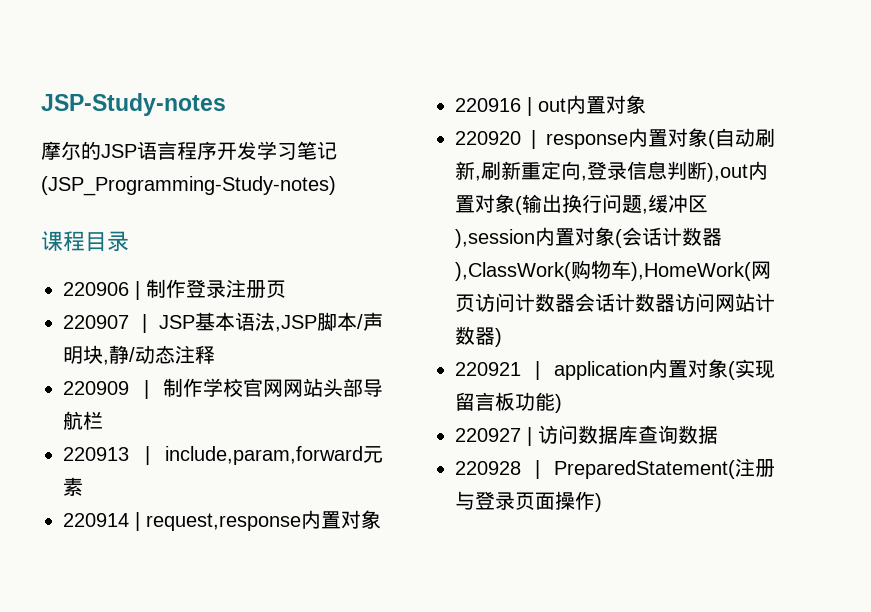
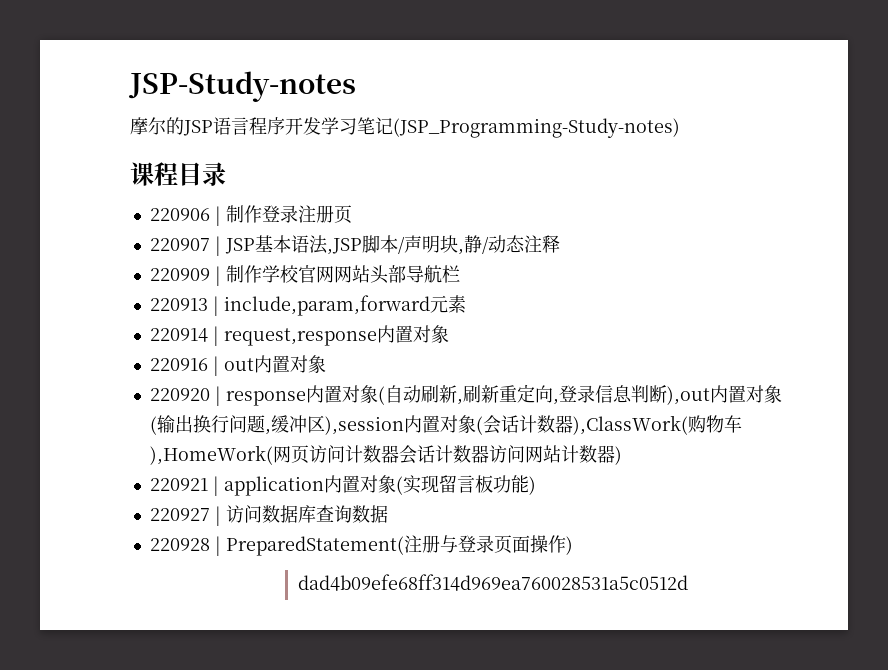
(602, 502) none -> [297,574,688,591] // dad4b09efe68ff314d969ea760028531a5c0512d

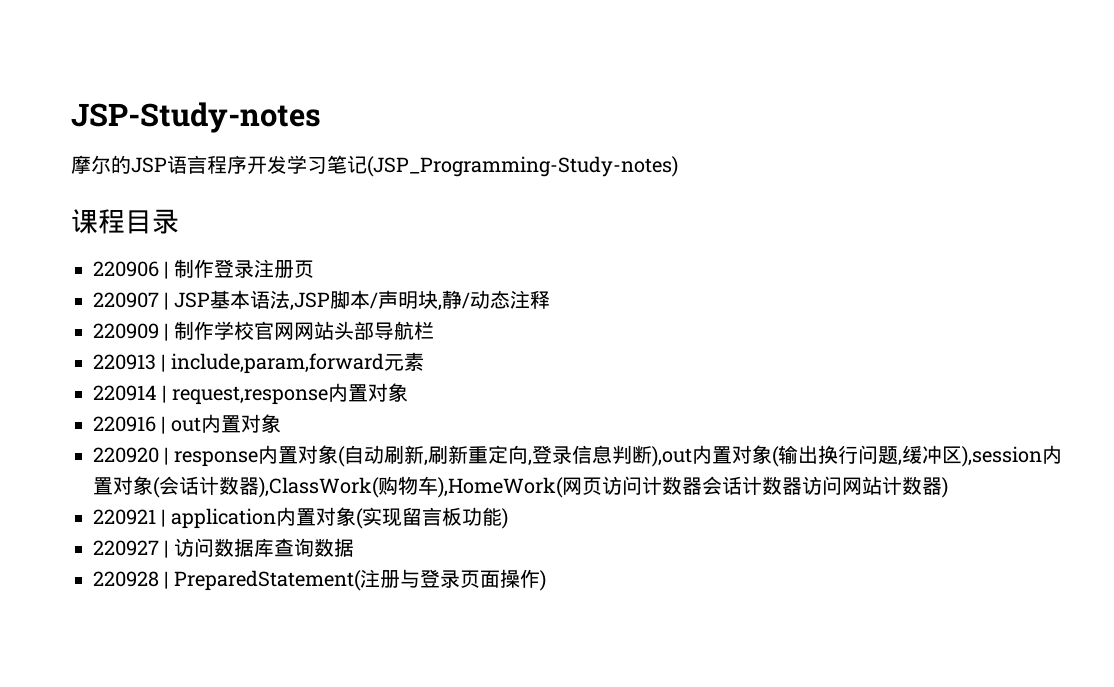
[297,574,688,591] // dad4b09efe68ff314d969ea760028531a5c0512d -> (546, 580) none

